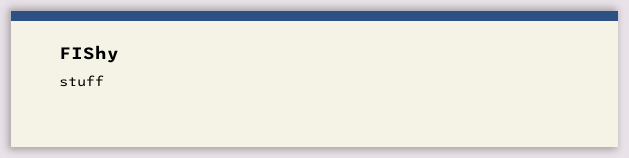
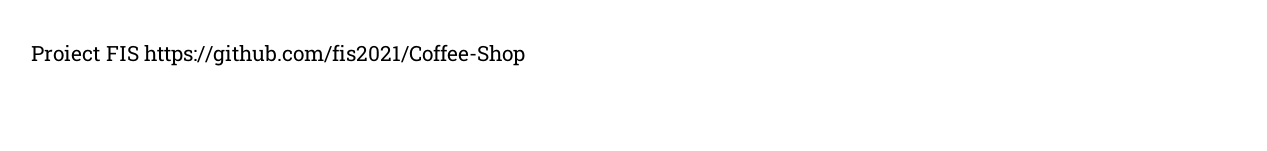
[59,45,119,63] [59,75,104,87] FIShy // stuff -> [31,44,526,66] Proiect FIS https://github.com/fis2021/Coffee-Shop

